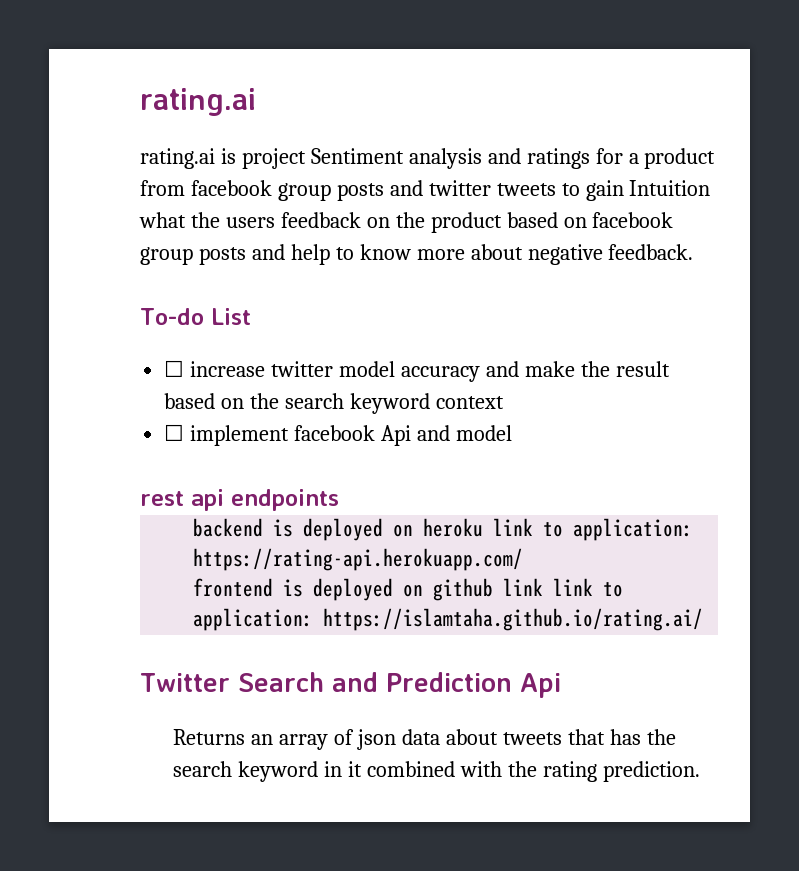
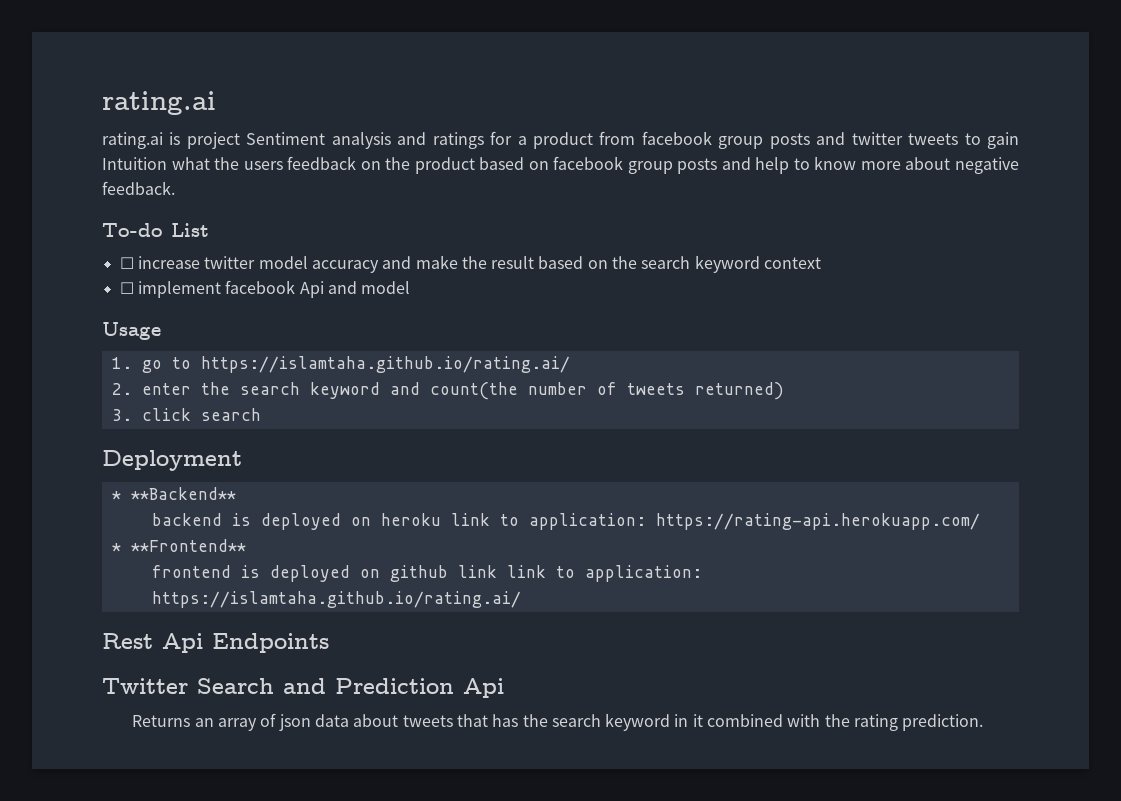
[140,489,339,511] rest api endpoints -> [102,322,161,340] [111,356,570,373] [111,382,784,400] [111,408,261,421] [102,450,242,471] [111,487,236,500] Usage // 1. go to https://islamtaha.github.io/rating.ai/ // 2. enter the search keyword and count(the number of tweets returned) // 3. click search // Deployment // * **Backend**
(524, 559) none -> [111,539,246,552] // * **Frontend**
(704, 619) none -> [102,633,329,653] // Rest Api Endpoints

